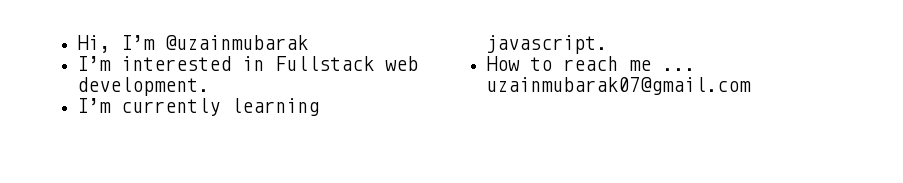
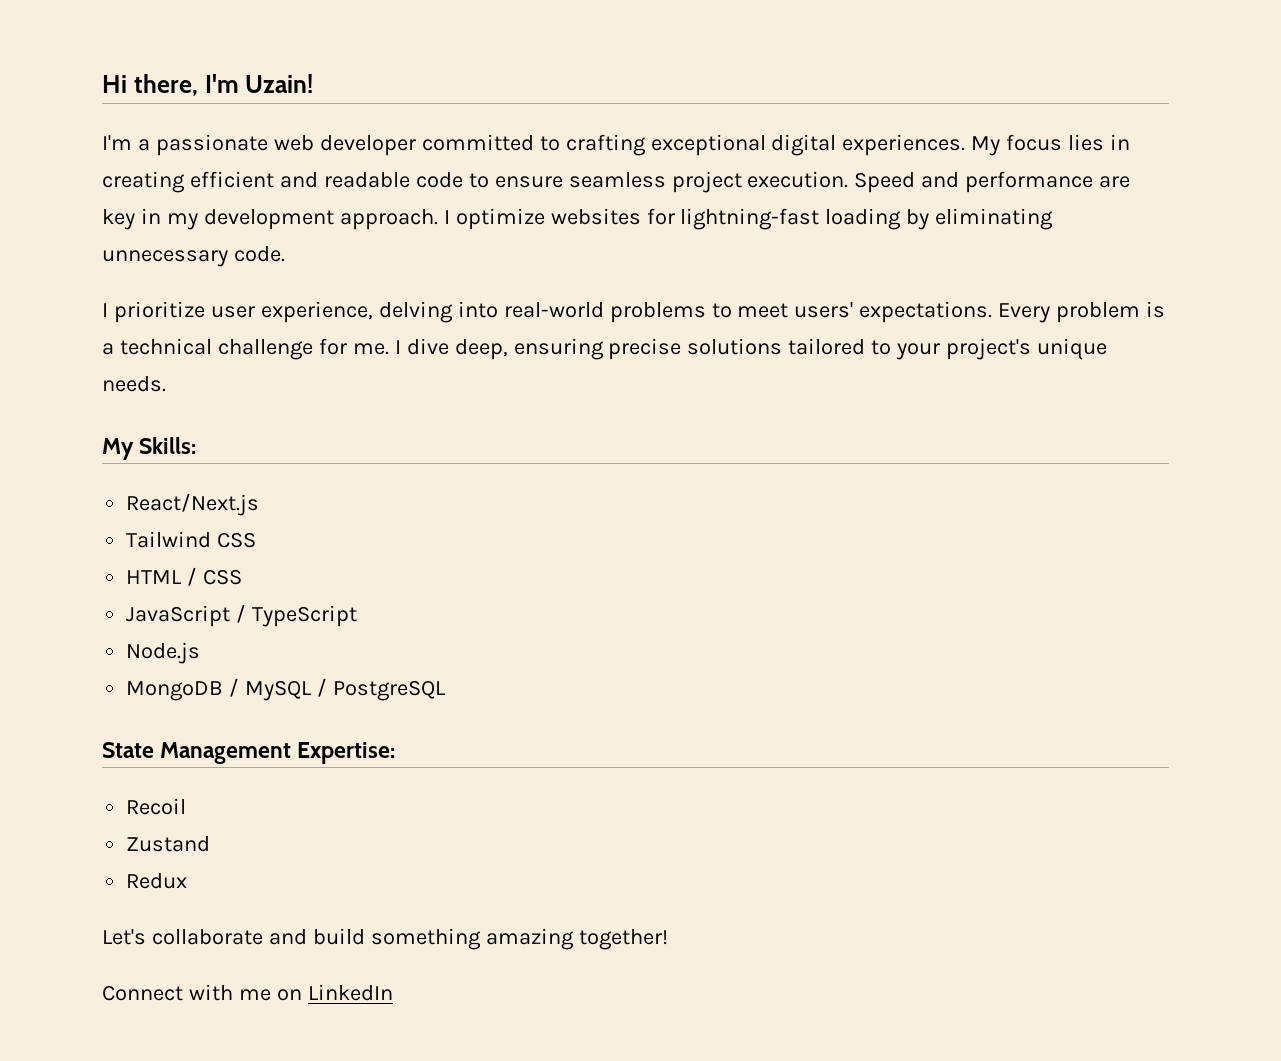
[77,35,309,53] [77,56,419,71] [77,77,210,96] [77,98,320,116] [486,35,608,54] [486,56,696,71] [486,77,752,95] Hi, I’m @uzainmubarak // I’m interested in Fullstack web development. // I’m currently learning javascript. // How to reach me ... uzainmubarak07@gmail.com -> [102,74,314,96] [102,134,1131,156] [102,171,1131,193] [102,208,1054,230] [102,246,285,267] [102,301,1166,323] [102,338,1108,360] [102,376,166,392] [102,437,197,460] [126,493,260,516] [126,531,257,548] [126,567,243,586] [126,604,358,627] [126,642,201,664] [126,678,446,701] [102,742,396,764] [126,798,187,815] [126,836,211,852] [126,873,188,889] [102,928,668,950] [102,984,393,1001] Hi there, I'm Uzain! // I'm a passionate web developer committed to crafting exceptional digital experiences. My focus lies in creating efficient and readable code to ensure seamless project execution. Speed and performance are key in my development approach. I optimize websites for lightning-fast loading by eliminating unnecessary code. // I prioritize user experience, delving into real-world problems to meet users' expectations. Every problem is a technical challenge for me. I dive deep, ensuring precise solutions tailored to your project's unique needs. // My Skills: // React/Next.js // Tailwind CSS // HTML / CSS // JavaScript / TypeScript // Node.js // MongoDB / MySQL / PostgreSQL // State Management Expertise: // Recoil // Zustand // Redux // Let's collaborate and build something amazing together! // Connect with me on LinkedIn

